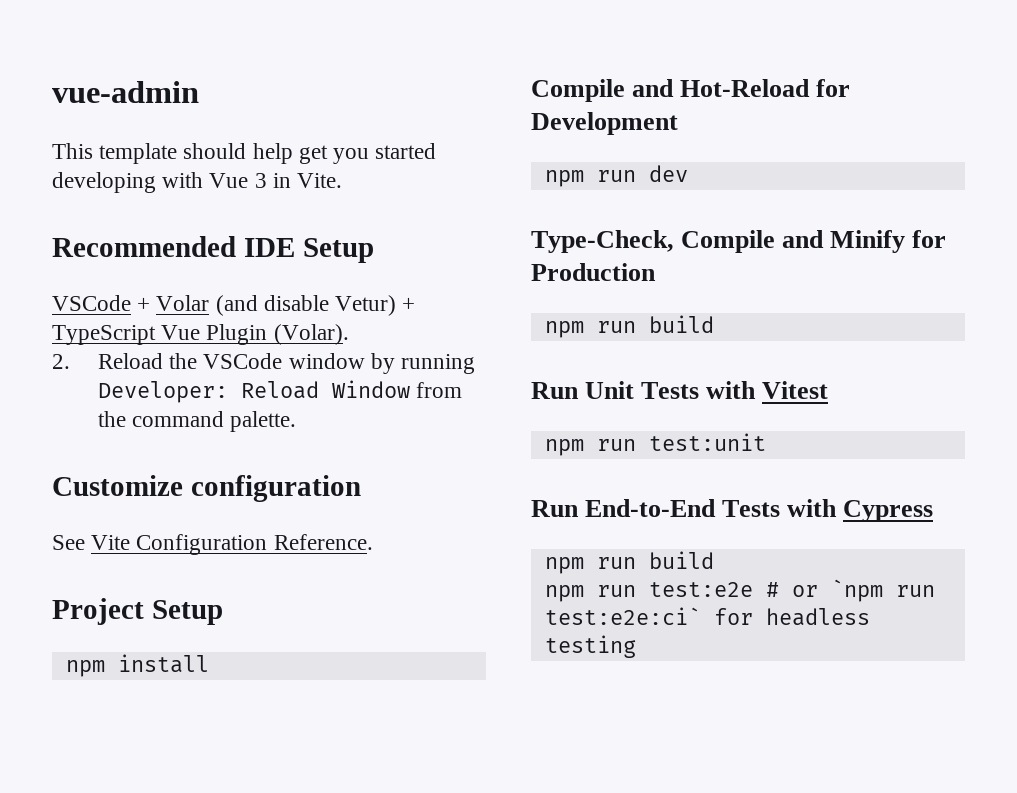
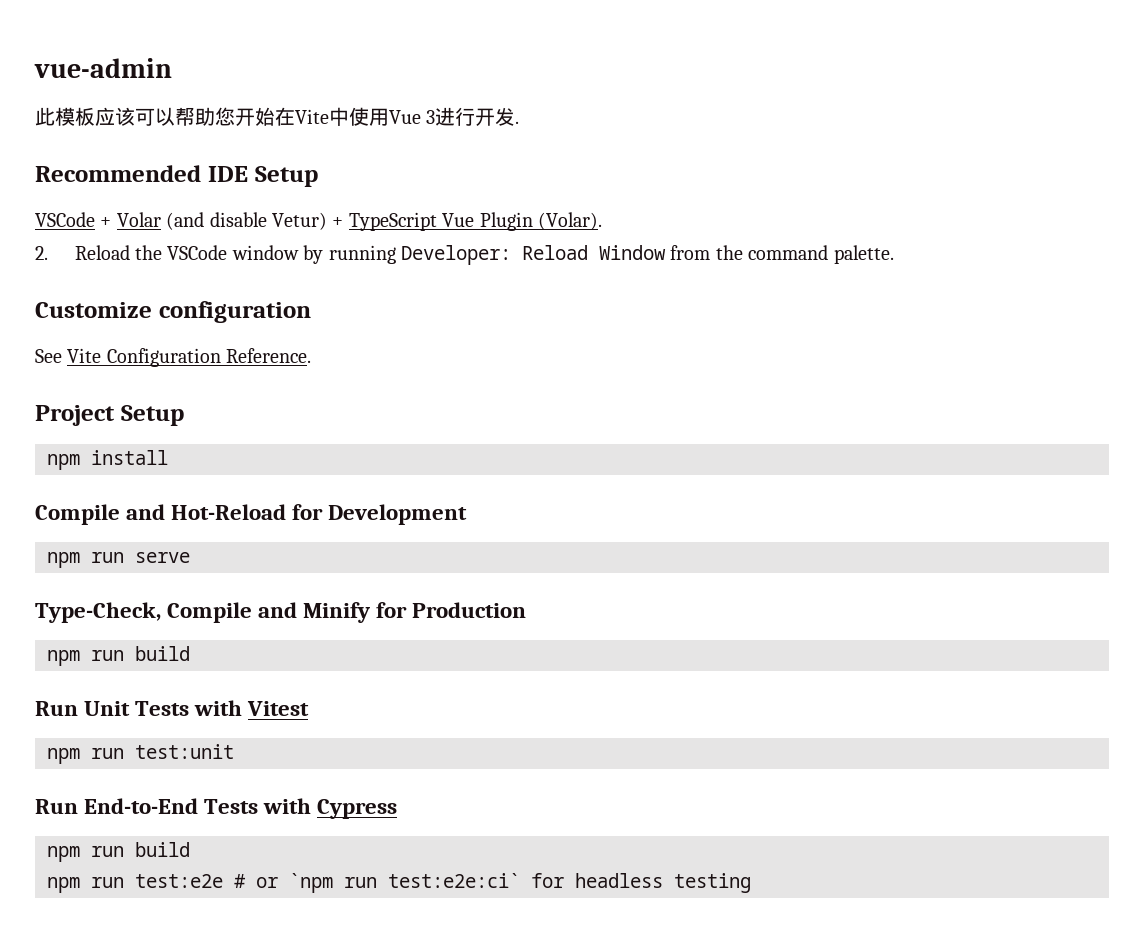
[52,143,437,164] [52,172,343,193] This template should help get you started developing with Vue 3 in Vite. -> [35,107,520,126] 此模板应该可以帮助您开始在Vite中使用Vue 3进行开发.
[648,165,688,182] dev -> [135,552,190,563] serve

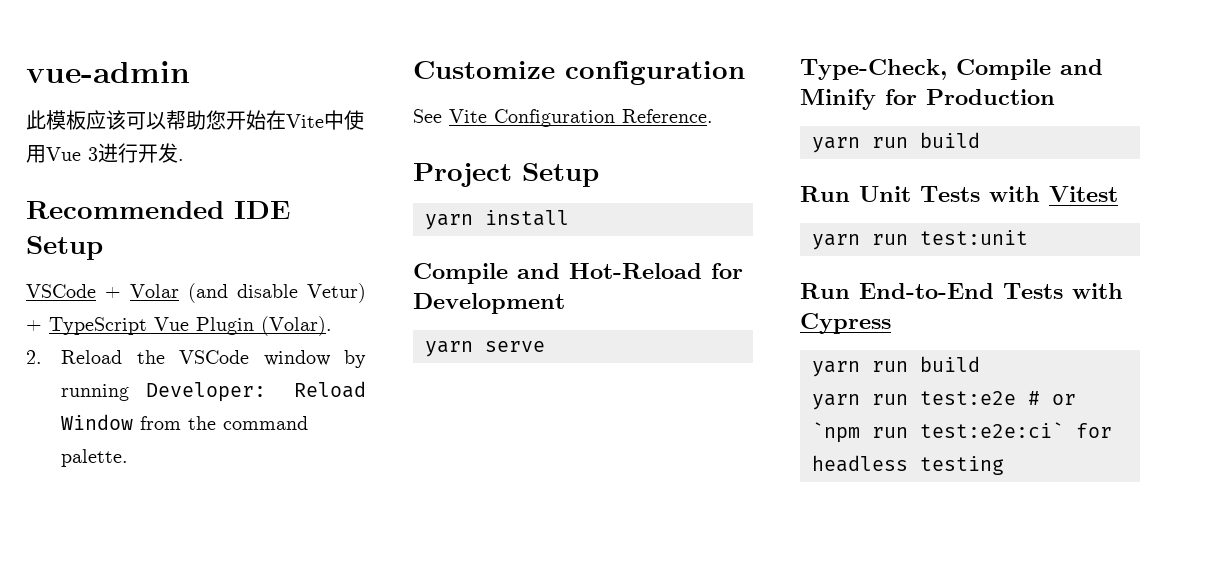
[47,454,80,470] npm -> [425,214,473,230] yarn
[47,552,124,568] npm run -> [425,341,473,357] yarn
[47,650,80,666] npm -> [812,137,860,153] yarn
[47,748,80,764] npm -> [812,234,860,250] yarn
[47,842,190,862] [47,877,80,893] npm run build // npm -> [812,356,980,377] [812,394,860,410] yarn run build // yarn

